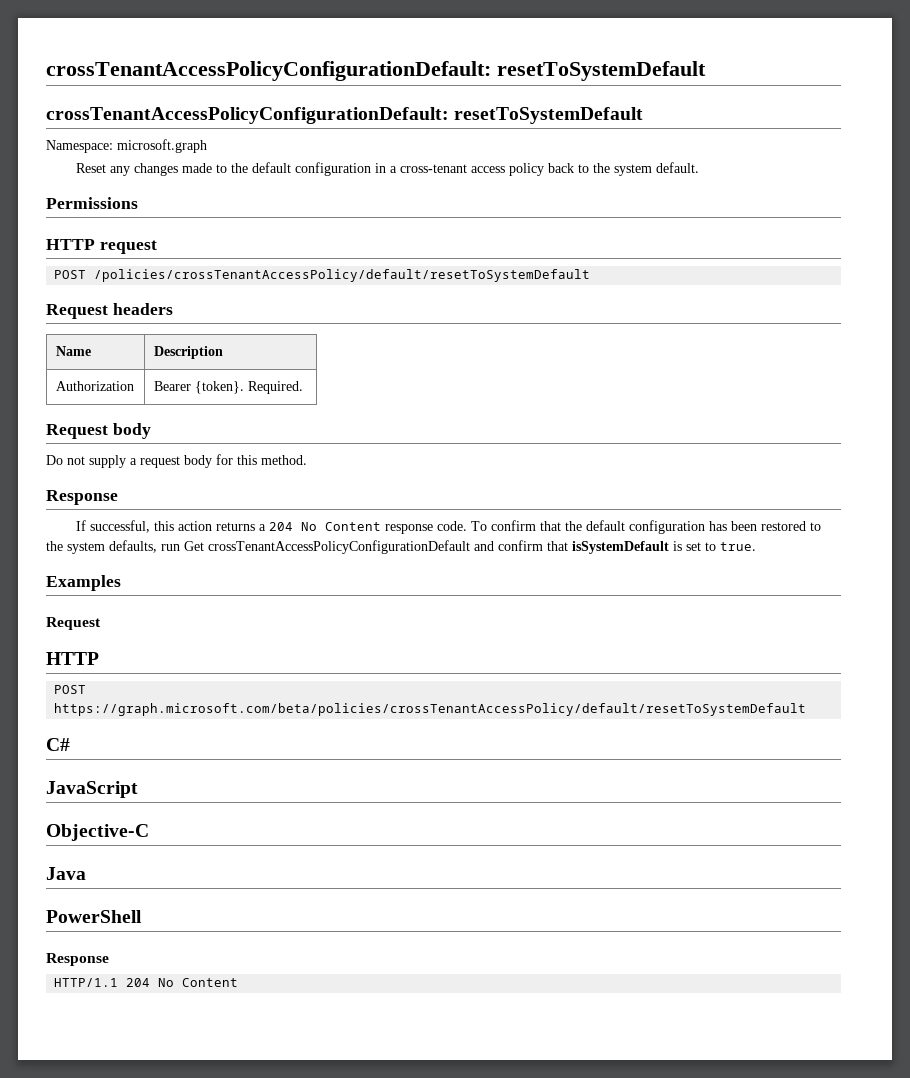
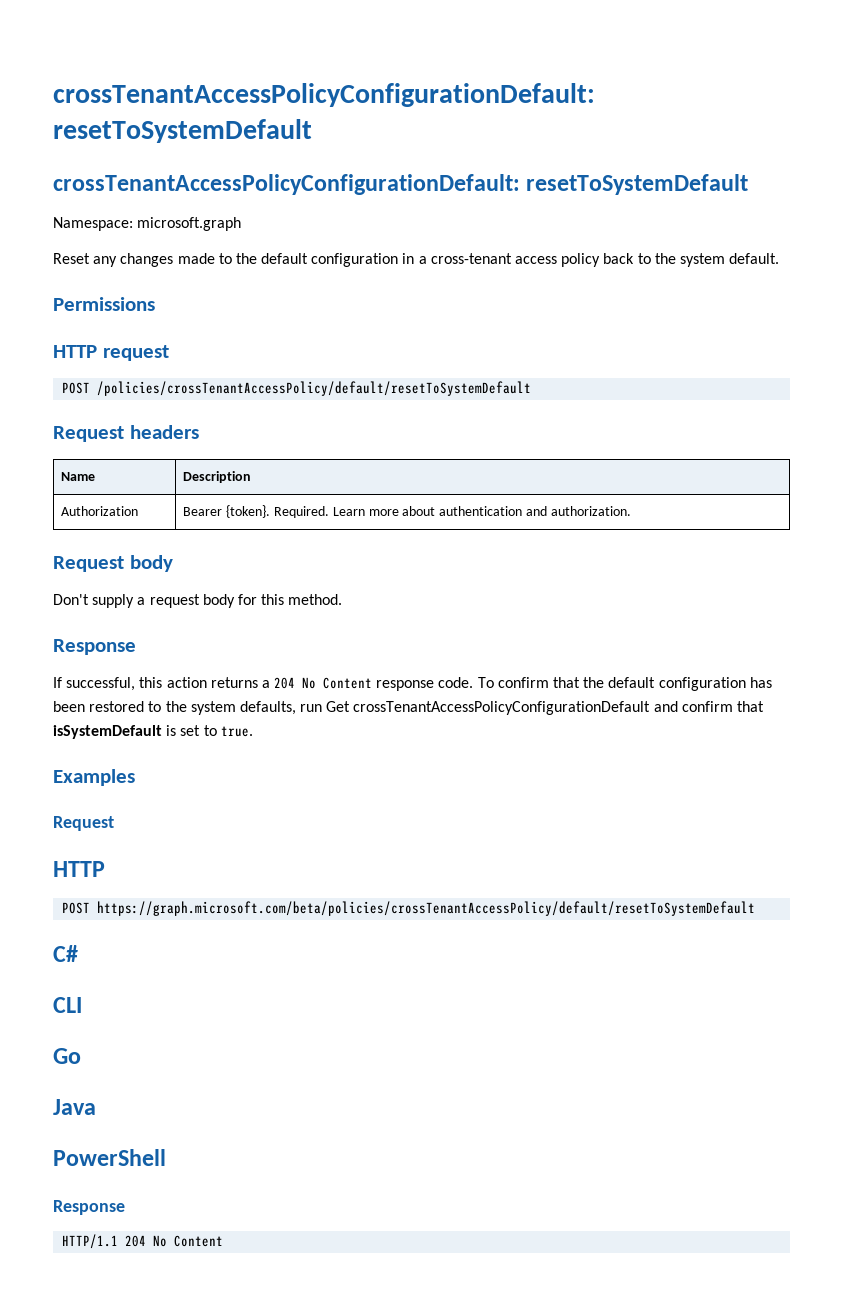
(303, 387) none -> [332,506,631,516] Learn more about authentication and authorization.
[46,455,85,465] Do not -> [53,594,89,605] Don't
[46,781,138,798] [46,824,149,841] JavaScript // Objective-C -> [53,997,82,1013] [53,1048,81,1064] CLI // Go

